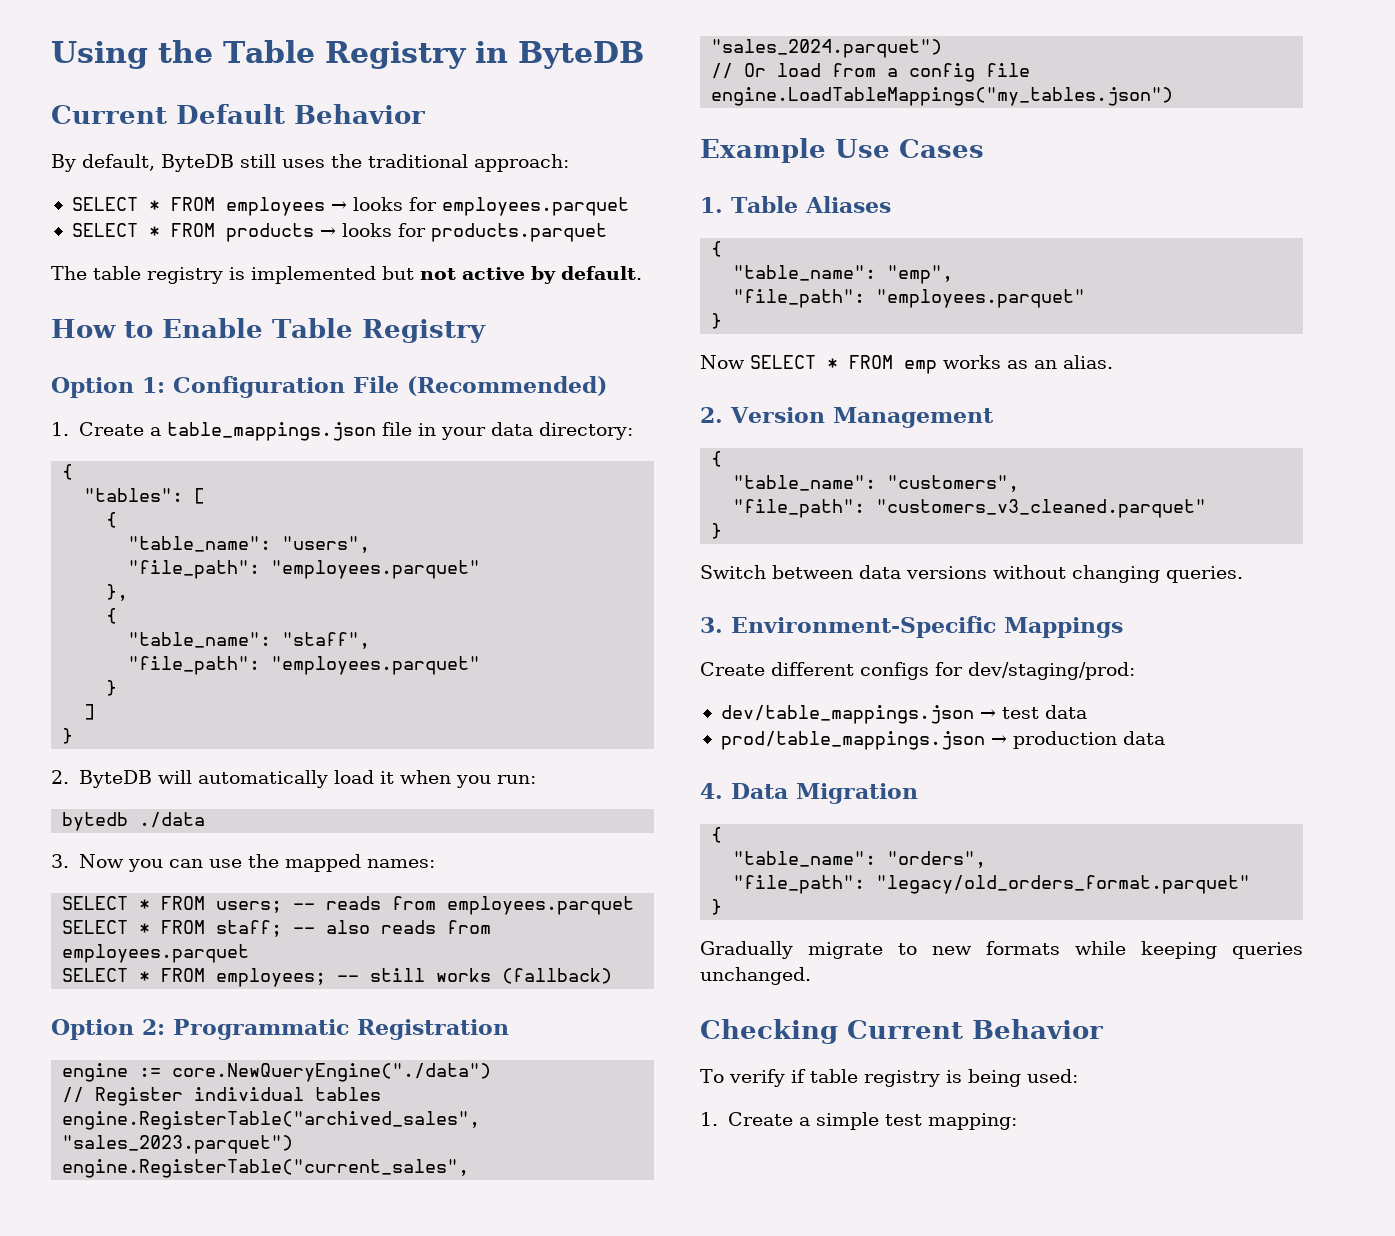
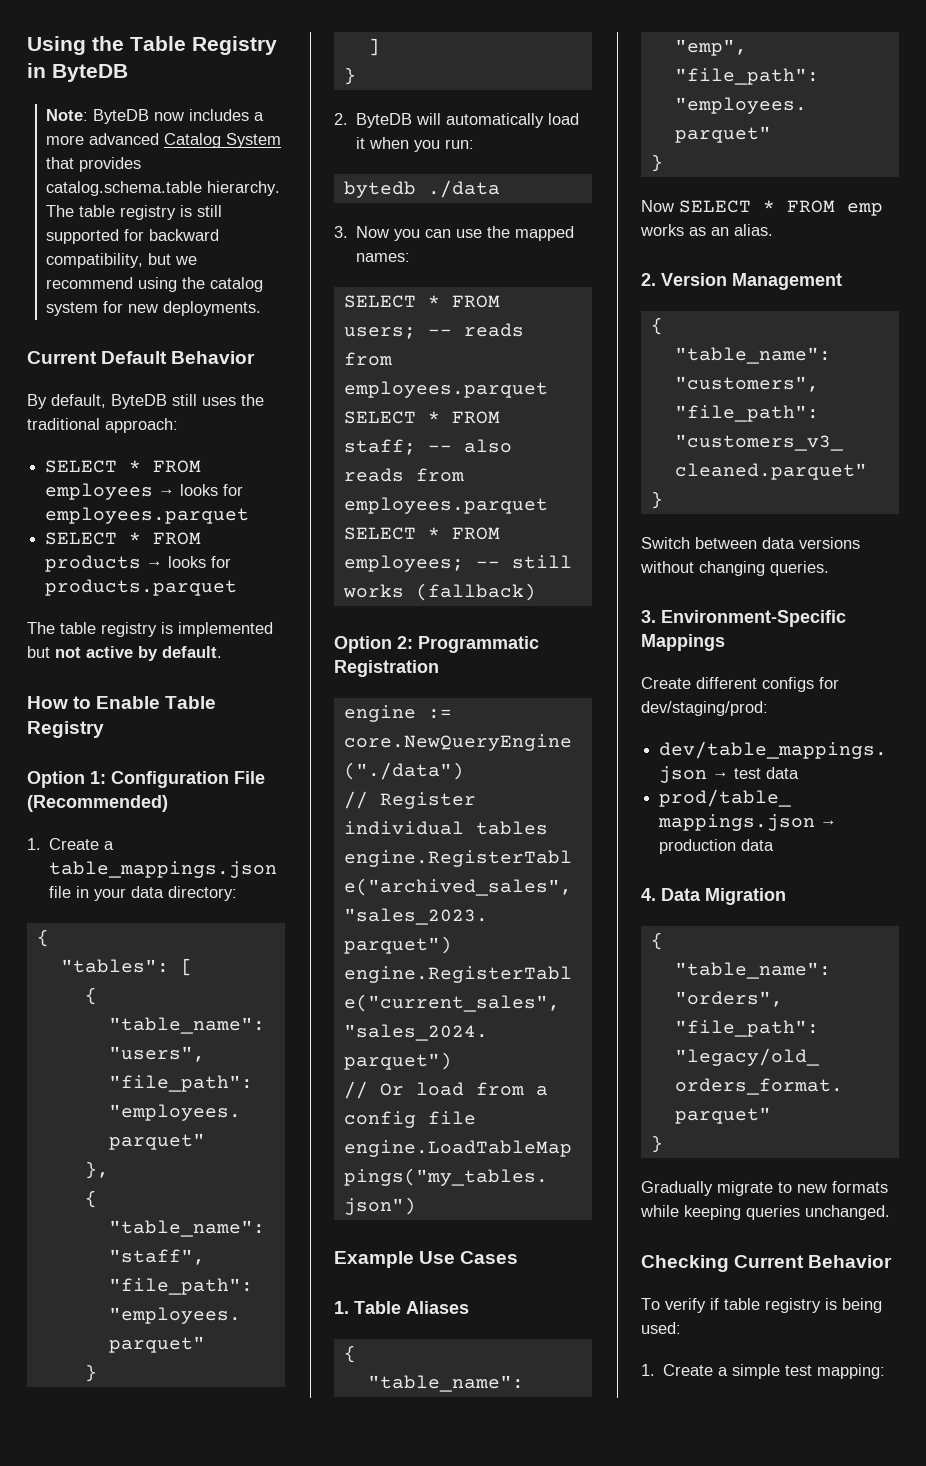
(644, 55) none -> [46,109,265,124] [46,133,282,148] [46,157,142,172] [46,181,281,196] [46,205,223,220] [46,229,220,244] [46,253,198,268] [46,277,264,292] [46,301,262,316] // Note: ByteDB now includes a more advanced Catalog System that provides catalog.schema.table hierarchy. The table registry is still supported for backward compatibility, but we recommend using the catalog system for new deployments.

